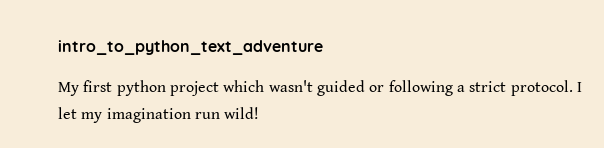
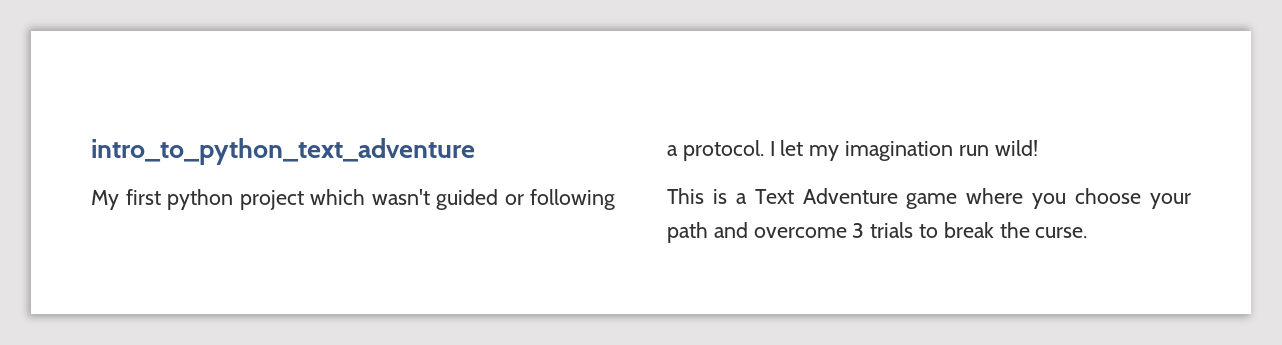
[469,81,507,92] strict -> (678, 150) none
(260, 113) none -> [667,188,1191,209] [667,222,1088,243] // This is a Text Adventure game where you choose your path and overcome 3 trials to break the curse.

